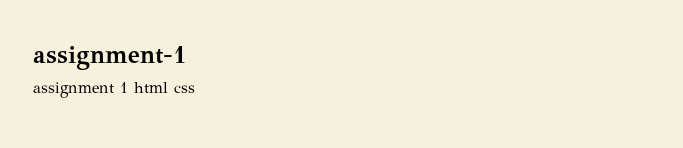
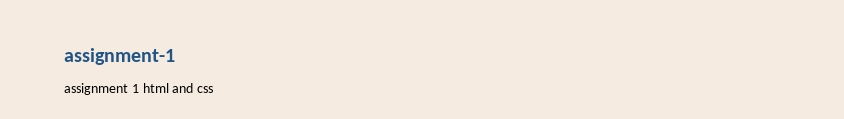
(168, 87) none -> [172,83,194,93] and

